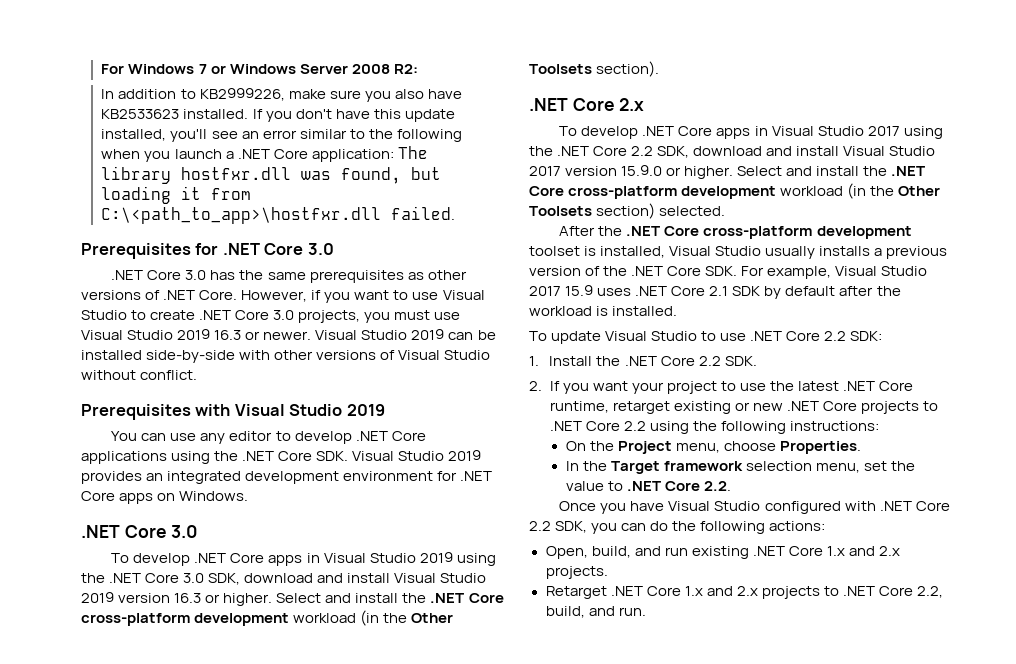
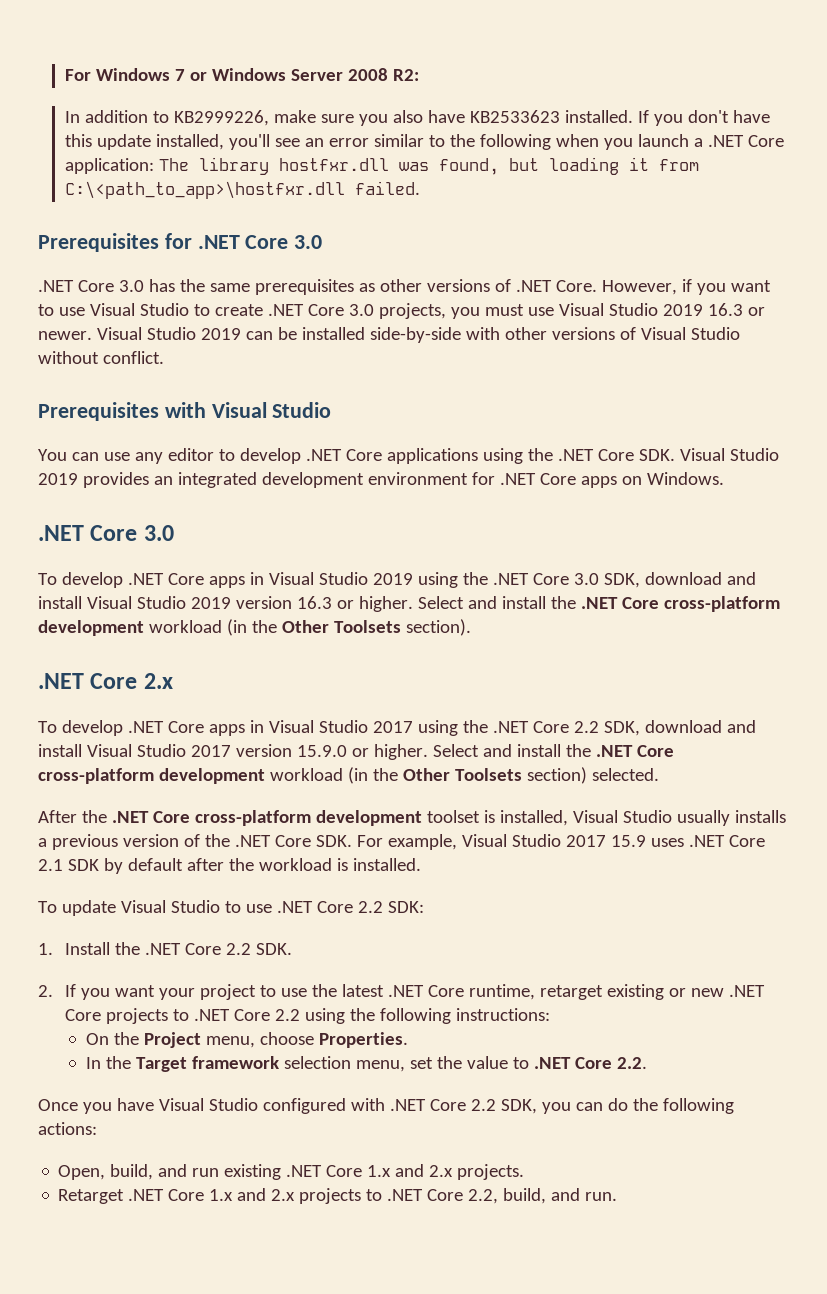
[346,404,385,416] 2019 -> (332, 410) none

